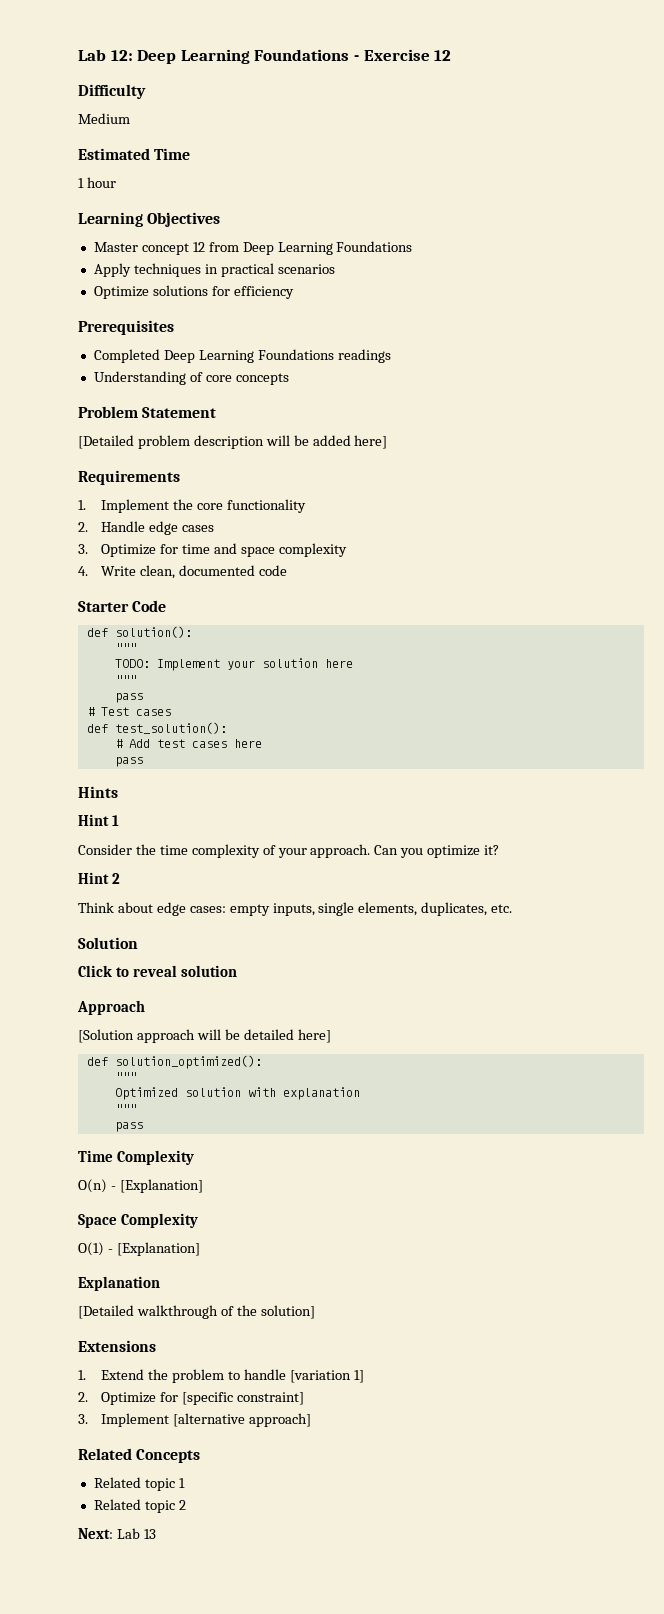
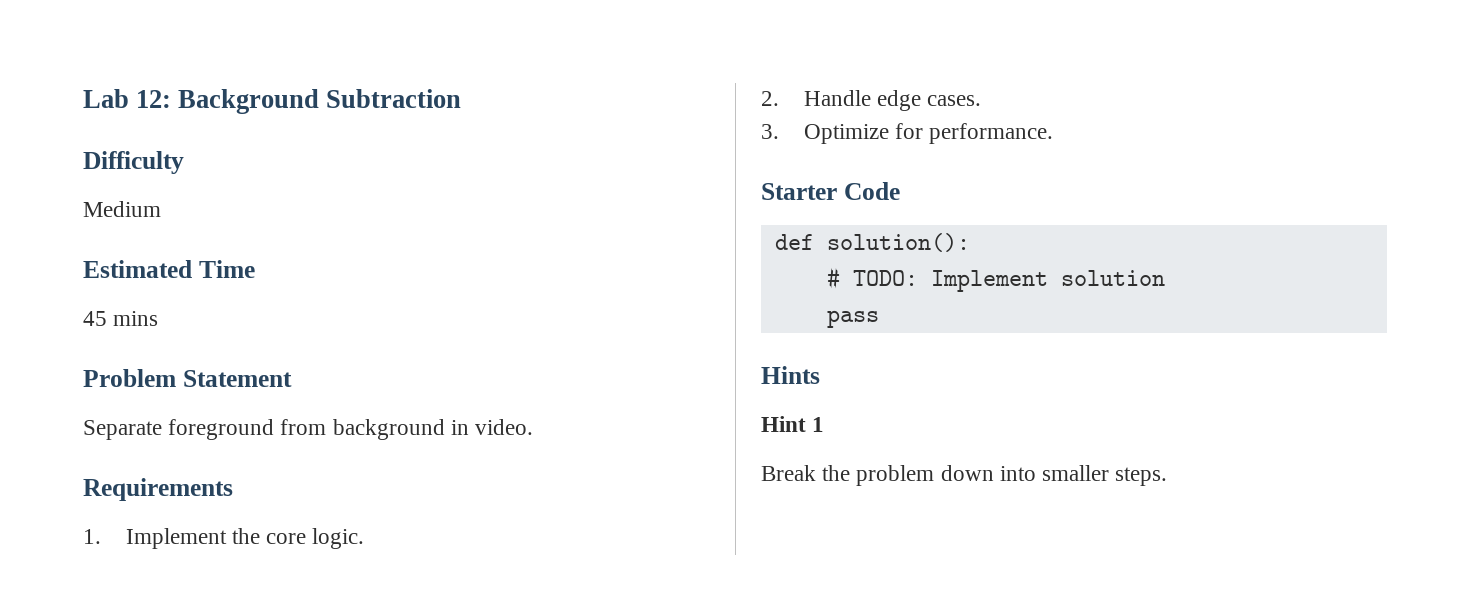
[137,49,452,64] [78,84,146,99] [78,113,130,124] [78,148,191,160] [78,177,116,188] [78,212,221,227] [93,241,413,255] [93,263,335,277] [93,285,294,299] [78,320,174,335] [93,349,391,363] [93,371,289,385] [78,406,217,418] [78,435,388,449] Deep Learning Foundations - Exercise 12 // Difficulty // Medium // Estimated Time // 1 hour // Learning Objectives // Master concept 12 from Deep Learning Foundations // Apply techniques in practical scenarios // Optimize solutions for efficiency // Prerequisites // Completed Deep Learning Foundations readings // Understanding of core concepts // Problem Statement // [Detailed problem description will be added here] -> [178,89,462,114] [83,151,184,174] [83,201,161,217] [83,260,255,278] [83,311,159,326] [83,369,292,387] [83,419,534,440] Background Subtraction // Difficulty // Medium // Estimated Time // 45 mins // Problem Statement // Separate foreground from background in video.
[226,499,306,513] functionality -> [312,528,365,549] logic.
[182,525,215,532] cases -> [927,95,982,106] cases.
[182,543,347,557] [78,565,287,579] time and space complexity // 4. Write clean, documented code -> [929,123,1054,144] performance.
[114,643,136,652] """ // -> [826,267,840,289] #
[226,658,353,670] [114,675,136,684] [114,693,143,703] [86,707,171,716] [86,722,227,734] [114,739,262,748] [114,757,143,767] [78,786,118,798] [78,814,119,826] [78,844,500,858] [78,872,120,884] [78,902,513,916] [78,937,138,949] [78,965,237,977] [77,1000,145,1015] [78,1029,331,1043] [86,1055,262,1069] [114,1072,136,1081] [114,1087,360,1100] [114,1104,136,1113] [114,1122,143,1132] [78,1150,195,1165] [78,1179,203,1193] [78,1213,199,1228] [78,1242,200,1256] [78,1276,160,1291] [78,1305,315,1319] [78,1340,156,1352] [78,1369,364,1383] [78,1392,304,1405] [78,1413,312,1427] [78,1448,201,1463] [93,1477,185,1491] [93,1499,186,1513] [78,1528,156,1539] your solution here // """ // pass // # Test cases // def test_solution(): // # Add test cases here // pass // Hints // Hint 1 // Consider the time complexity of your approach. Can you optimize it? // Hint 2 // Think about edge cases: empty inputs, single elements, duplicates, etc. // Solution // Click to reveal solution // Approach // [Solution approach will be detailed here] // def solution_optimized(): // """ // Optimized solution with explanation // """ // pass // Time Complexity // O(n) - [Explanation] // Space Complexity // O(1) - [Explanation] // Explanation // [Detailed walkthrough of the solution] // Extensions // 1. Extend the problem to handle [variation 1] // 2. Optimize for [specific constraint] // 3. Implement [alternative approach] // Related Concepts // Related topic 1 // Related topic 2 // Next: Lab 13 -> [1060,270,1165,286] [826,310,879,328] [761,366,820,384] [761,416,825,432] [761,465,1168,486] solution // pass // Hints // Hint 1 // Break the problem down into smaller steps.

